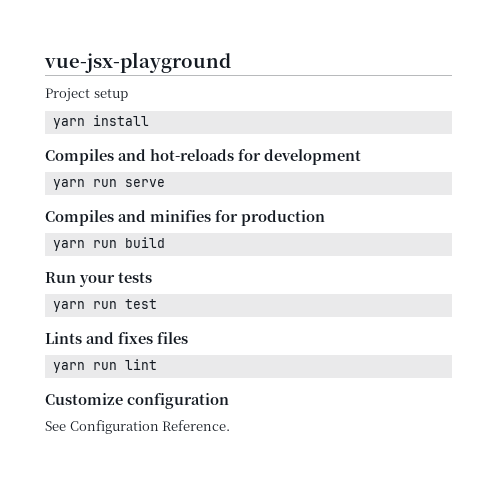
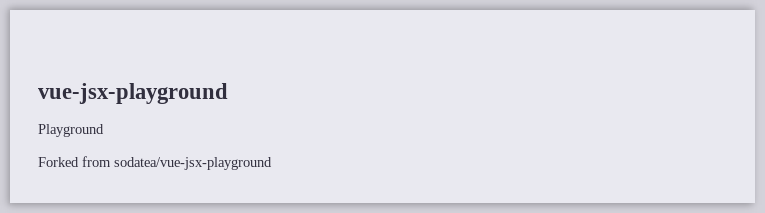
[45,88,128,102] [52,115,149,129] [45,149,361,165] [52,179,165,190] [45,210,325,226] [52,237,165,251] [45,272,152,287] [52,299,157,312] [45,332,188,344] [52,359,157,373] [45,393,229,409] [45,420,231,434] Project setup // yarn install // Compiles and hot-reloads for development // yarn run serve // Compiles and minifies for production // yarn run build // Run your tests // yarn run test // Lints and fixes files // yarn run lint // Customize configuration // See Configuration Reference. -> [38,124,104,137] [38,156,272,170] Playground // Forked from sodatea/vue-jsx-playground

